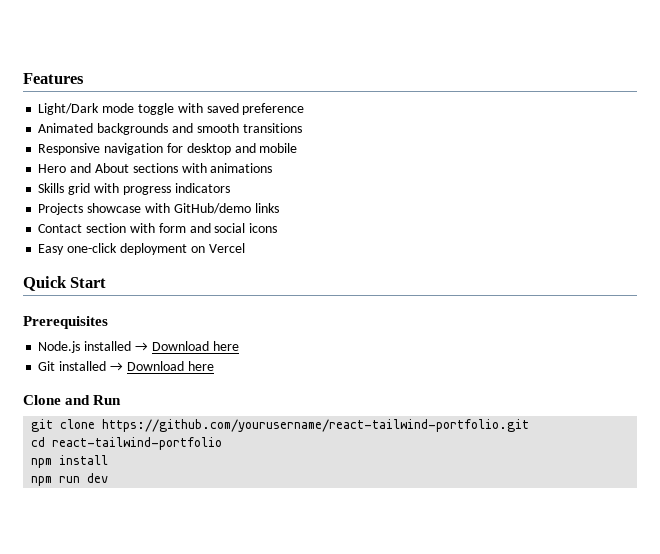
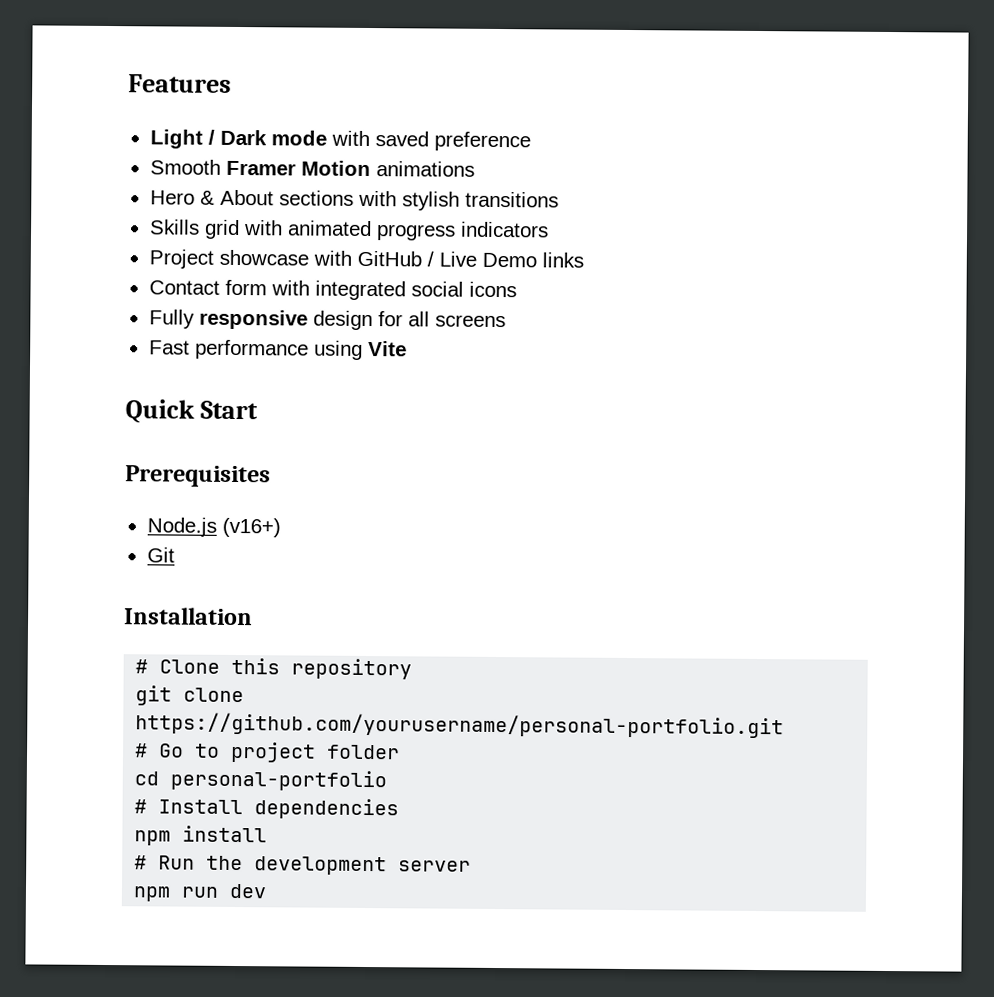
[38,103,174,115] Light/Dark mode toggle -> [149,129,327,149] Light / Dark mode
[38,123,302,135] [38,143,298,155] Animated backgrounds and smooth transitions // Responsive navigation for desktop and mobile -> [149,159,475,177] Smooth Framer Motion animations
[70,163,92,173] and -> [199,190,215,205] &
[210,163,273,173] animations -> [401,191,559,211] stylish transitions
(119, 188) none -> [287,220,372,237] animated
[38,203,84,215] Projects -> [148,249,214,269] Project
[173,203,279,214] [38,223,278,233] [38,243,245,255] [23,276,107,291] [23,316,108,329] [38,341,239,353] [38,361,214,371] [23,395,122,405] [31,419,530,432] [31,437,223,450] [31,455,109,468] GitHub/demo links // Contact section with form and social icons // Easy one-click deployment on Vercel // Quick Start // Prerequisites // Node.js installed → Download here // Git installed → Download here // Clone and Run // git clone https://github.com/yourusername/react-tailwind-portfolio.git // cd react-tailwind-portfolio // npm install -> [356,250,584,268] [148,279,517,301] [148,309,506,331] [148,339,407,360] [125,399,259,424] [125,465,271,488] [146,517,281,538] [146,547,175,563] [124,607,253,626] [135,657,413,680] [135,685,245,706] [135,712,785,739] [135,741,401,763] [134,769,388,792] [134,798,400,820] [134,825,268,846] [134,855,472,876] GitHub / Live Demo links // Contact form with integrated social icons // Fully responsive design for all screens // Fast performance using Vite // Quick Start // Prerequisites // Node.js (v16+) // Git // Installation // # Clone this repository // git clone https://github.com/yourusername/personal-portfolio.git // # Go to project folder // cd personal-portfolio // # Install dependencies // npm install // # Run the development server

